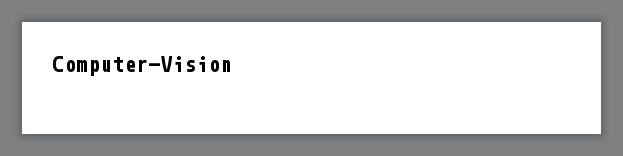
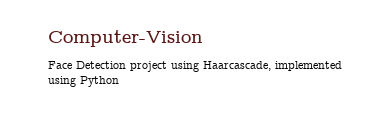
(232, 66) none -> [48,61,342,72] [48,76,119,87] // Face Detection project using Haarcascade, implemented using Python

